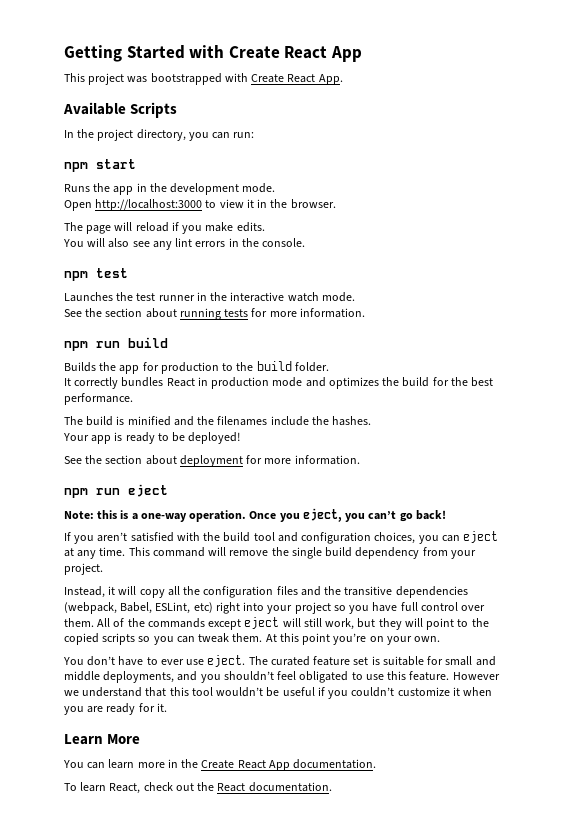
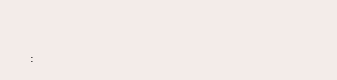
[64,45,362,62] [64,73,343,85] [63,102,178,118] [64,129,255,141] [64,159,136,172] [64,183,276,195] [64,199,336,211] [64,222,265,234] [63,238,306,250] [64,268,128,281] [64,292,355,302] [64,308,365,320] [64,337,168,351] [64,361,329,374] [64,377,494,389] [64,393,133,405] [64,416,372,426] [63,432,241,444] [64,455,360,467] [64,484,168,498] [64,508,446,522] [64,531,499,544] [64,547,476,559] [64,563,103,575] [64,586,468,598] [64,602,486,614] [64,617,489,630] [64,633,441,645] [63,655,496,667] [64,671,500,683] [64,687,493,699] [64,703,167,715] [64,734,141,745] [63,759,377,771] [64,782,332,794] Getting Started with Create React App // This project was bootstrapped with Create React App. // Available Scripts // In the project directory, you can run: // npm start // Runs the app in the development mode. // Open http://localhost:3000 to view it in the browser. // The page will reload if you make edits. // You will also see any lint errors in the console. // npm test // Launches the test runner in the interactive watch mode. // See the section about running tests for more information. // npm run build // Builds the app for production to the build folder. // It correctly bundles React in production mode and optimizes the build for the best performance. // The build is minified and the filenames include the hashes. // Your app is ready to be deployed! // See the section about deployment for more information. // npm run eject // Note: this is a one-way operation. Once you eject, you can’t go back! // If you aren’t satisfied with the build tool and configuration choices, you can eject at any time. This command will remove the single build dependency from your project. // Instead, it will copy all the configuration files and the transitive dependencies (webpack, Babel, ESLint, etc) right into your project so you have full control over them. All of the commands except eject will still work, but they will point to the copied scripts so you can tweak them. At this point you’re on your own. // You don’t have to ever use eject. The curated feature set is suitable for small and middle deployments, and you shouldn’t feel obligated to use this feature. However we understand that this tool wouldn’t be useful if you couldn’t customize it when you are ready for it. // Learn More // You can learn more in the Create React App documentation. // To learn React, check out the React documentation. -> [30,57,34,62] :

